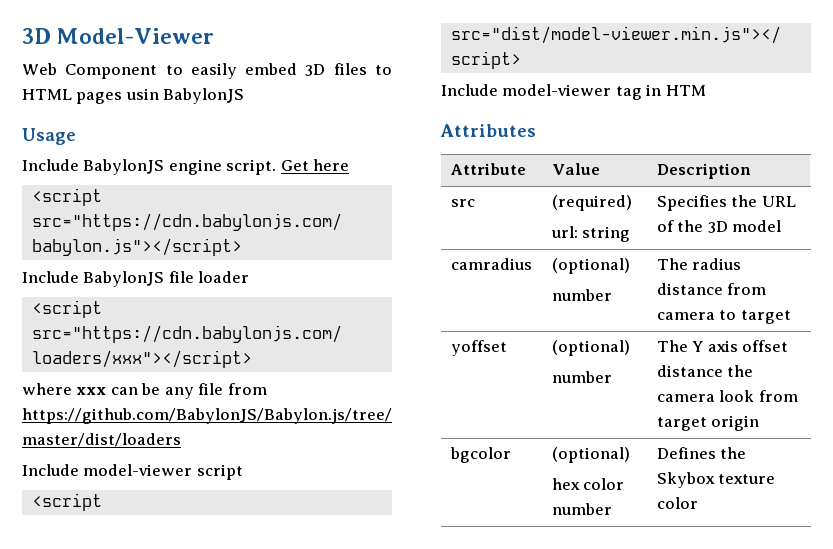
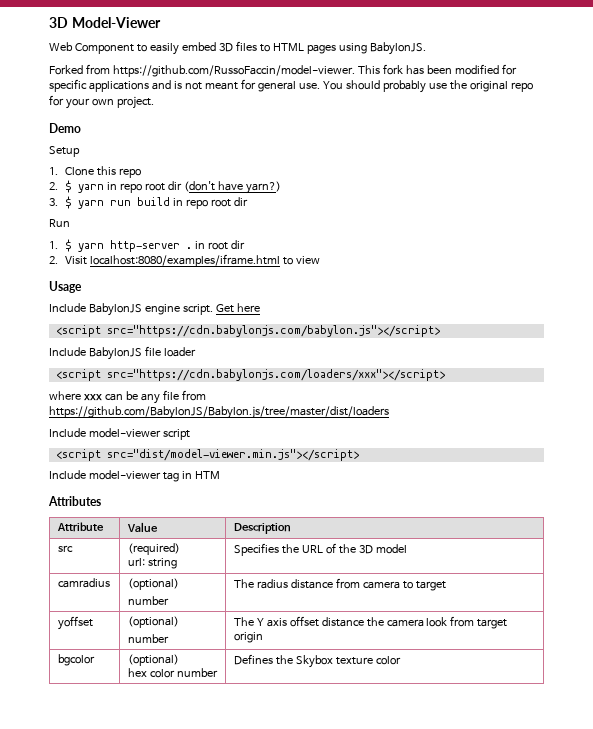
[125,88,245,104] usin BabylonJS -> [338,42,426,55] [49,64,517,77] [49,79,533,93] [49,95,154,109] [49,123,81,133] [49,146,80,157] [49,166,141,178] [49,180,281,194] [49,196,248,209] [49,219,70,227] [49,239,245,252] [49,254,320,267] using BabylonJS. // Forked from https://github.com/RussoFaccin/model-viewer. This fork has been modified for specific applications and is not meant for general use. You should probably use the original repo for your own project. // Demo // Setup // 1. Clone this repo // 2. $ yarn in repo root dir (don't have yarn?) // 3. $ yarn run build in repo root dir // Run // 1. $ yarn http-server . in root dir // 2. Visit localhost:8080/examples/iframe.html to view

